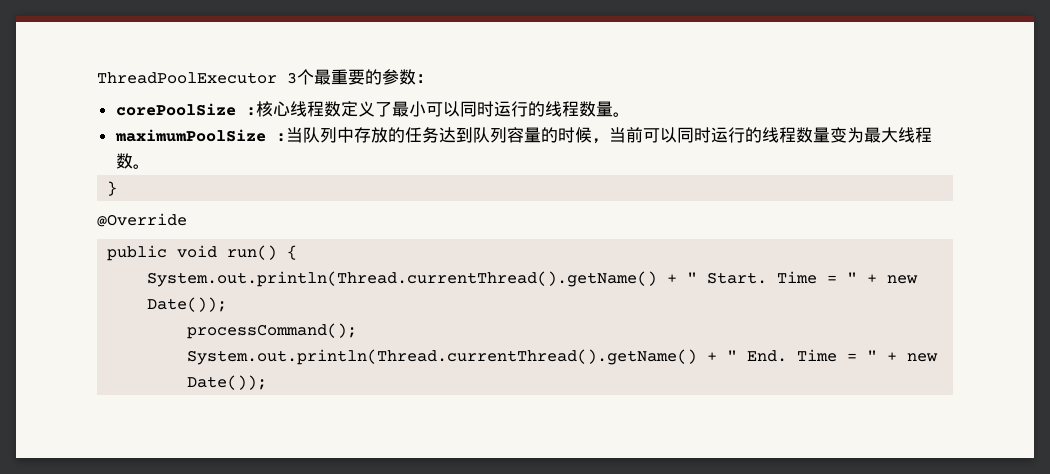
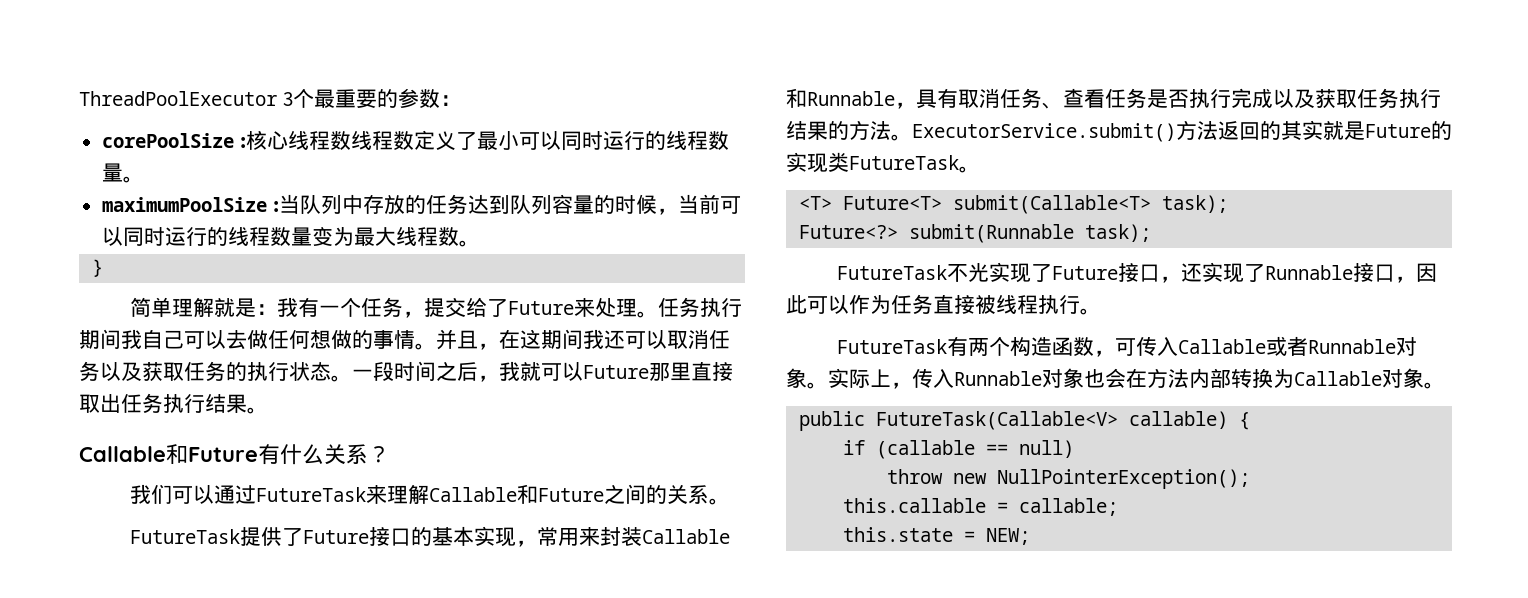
(341, 109) none -> [350,131,414,150] 线程数
[97,213,187,227] @Override -> [129,297,742,318] [79,329,730,350] [79,361,733,382] [79,393,268,414] [79,444,390,465] [129,484,730,505] [129,526,730,547] [786,88,1441,109] [786,120,1452,142] [786,152,980,173] [798,195,1228,214] [798,224,1151,243] [836,262,1437,283] [786,294,1101,315] [836,336,1417,357] [786,368,1445,389] 简单理解就是：我有一个任务，提交给了Future来处理。任务执行期间我自己可以去做任何想做的事情。并且，在这期间我还可以取消任务以及获取任务的执行状态。一段时间之后，我就可以Future那里直接取出任务执行结果。 // Callable和Future有什么关系？ // 我们可以通过FutureTask来理解Callable和Future之间的关系。 // FutureTask提供了Future接口的基本实现，常用来封装Callable和Runnable，具有取消任务、查看任务是否执行完成以及获取任务执行结果的方法。ExecutorService.submit()方法返回的其实就是Future的实现类FutureTask。 // <T> Future<T> submit(Callable<T> task); // Future<?> submit(Runnable task); // FutureTask不光实现了Future接口，还实现了Runnable接口，因此可以作为任务直接被线程执行。 // FutureTask有两个构造函数，可传入Callable或者Runnable对象。实际上，传入Runnable对象也会在方法内部转换为Callable对象。
[177,245,278,260] void run() -> [875,411,1228,430] FutureTask(Callable<V> callable)
[147,271,919,287] [147,297,228,312] [187,323,358,339] [187,349,939,365] [187,375,268,390] System.out.println(Thread.currentThread().getName() + " Start. Time = " + new Date()); // processCommand(); // System.out.println(Thread.currentThread().getName() + " End. Time = " + new Date()); -> [842,440,1074,459] [886,469,1250,489] [842,498,1118,516] [842,527,1030,545] if (callable == null) // throw new NullPointerException(); // this.callable = callable; // this.state = NEW;

